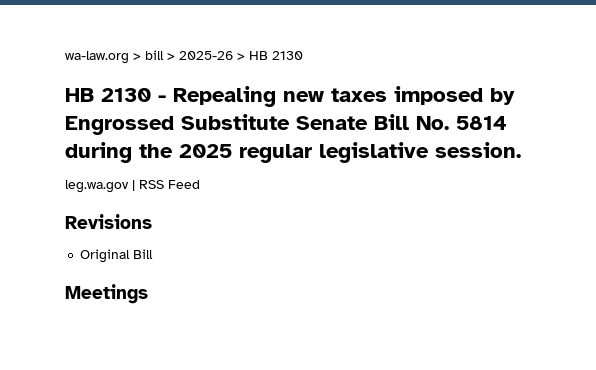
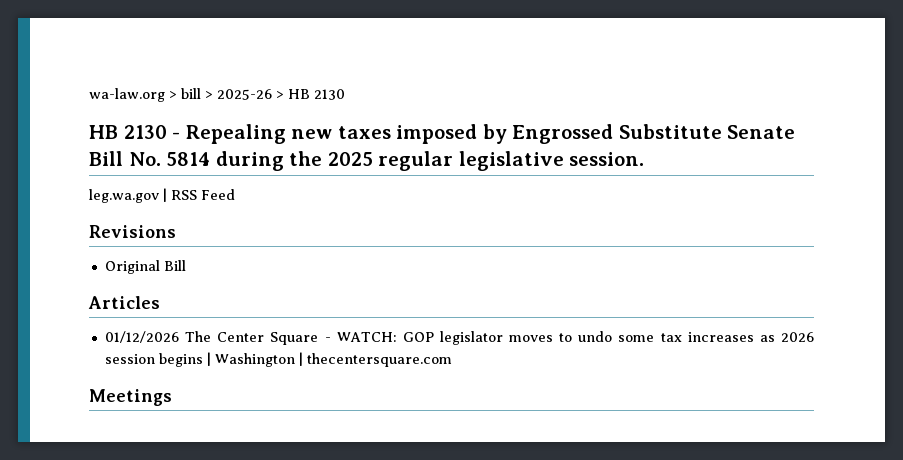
(154, 254) none -> [88,296,160,309] [104,331,814,345] [104,352,452,367] // Articles // 01/12/2026 The Center Square - WATCH: GOP legislator moves to undo some tax increases as 2026 session begins | Washington | thecentersquare.com

